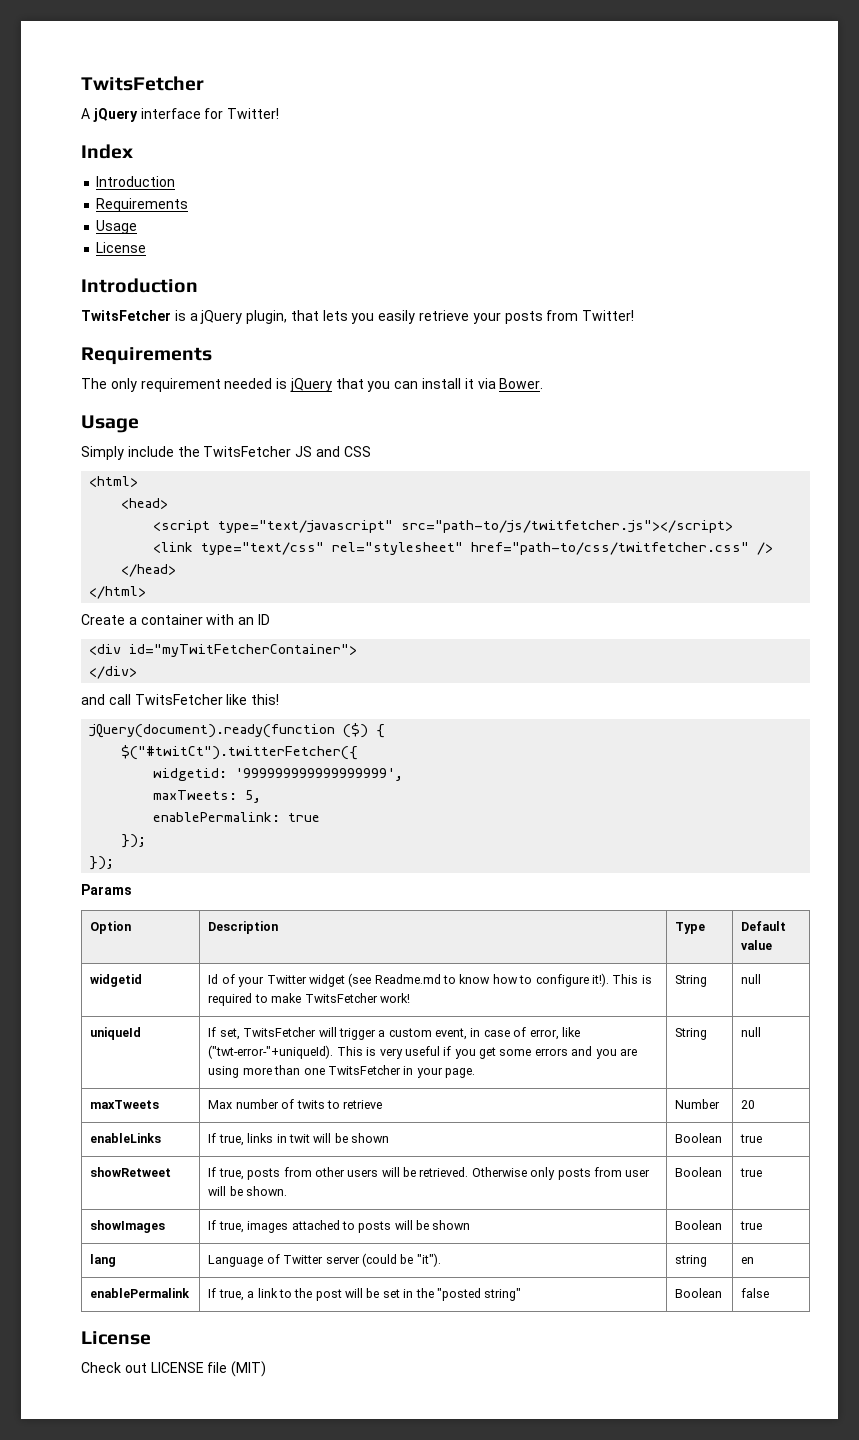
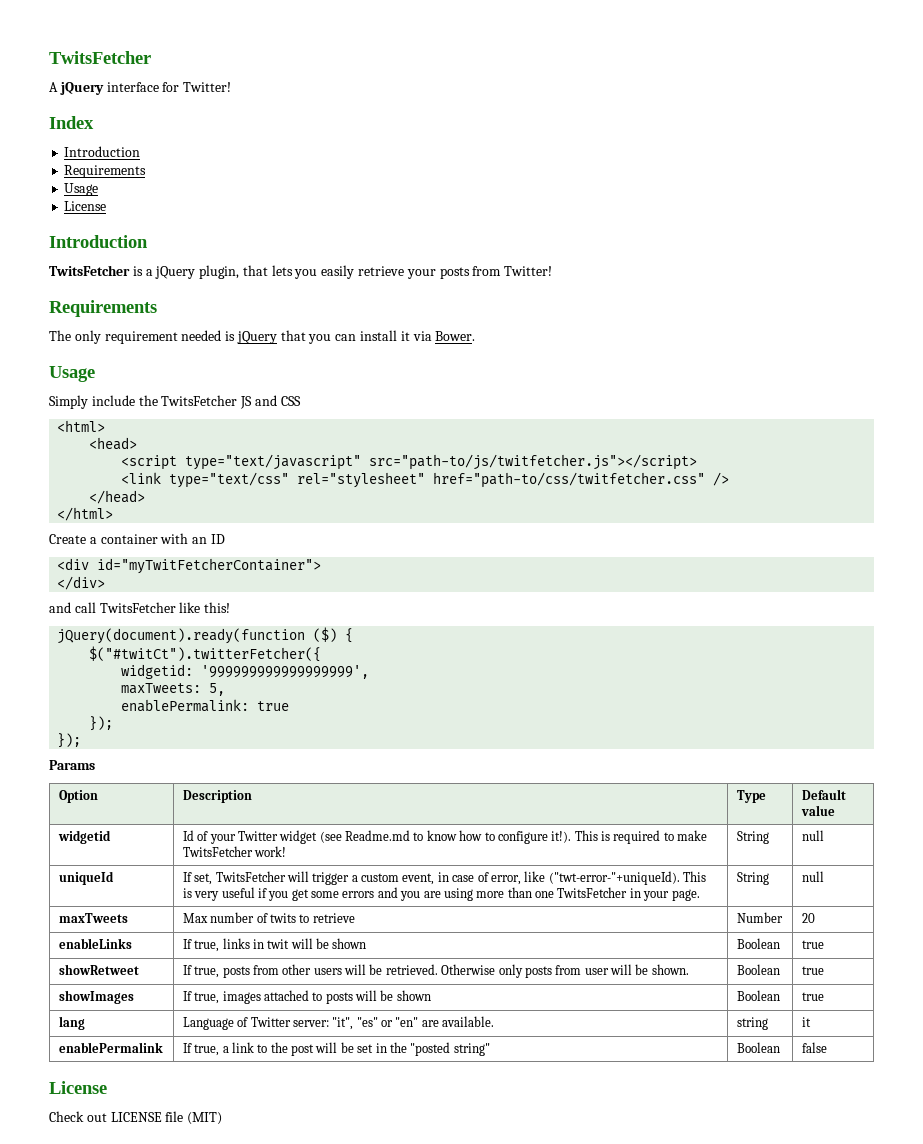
[325,1253,441,1267] server (could be "it"). -> [292,1016,495,1030] server: "it", "es" or "en" are available.
[741,1257,755,1264] en -> [801,1017,811,1027] it

